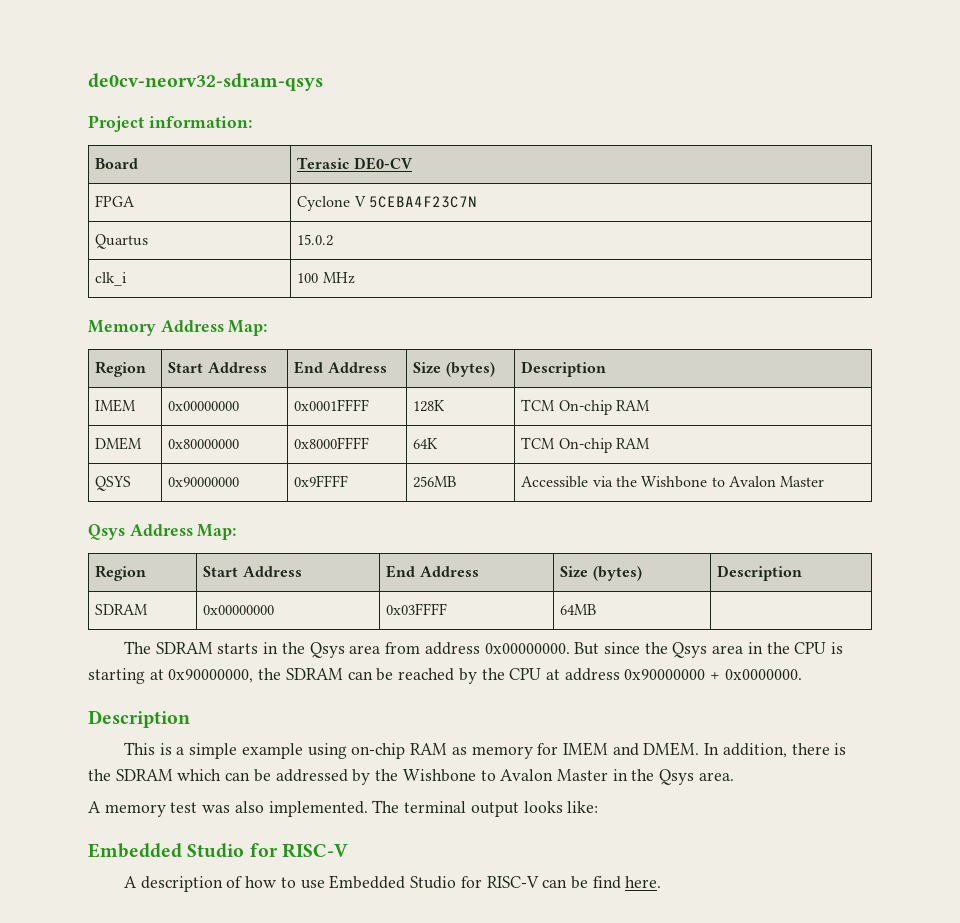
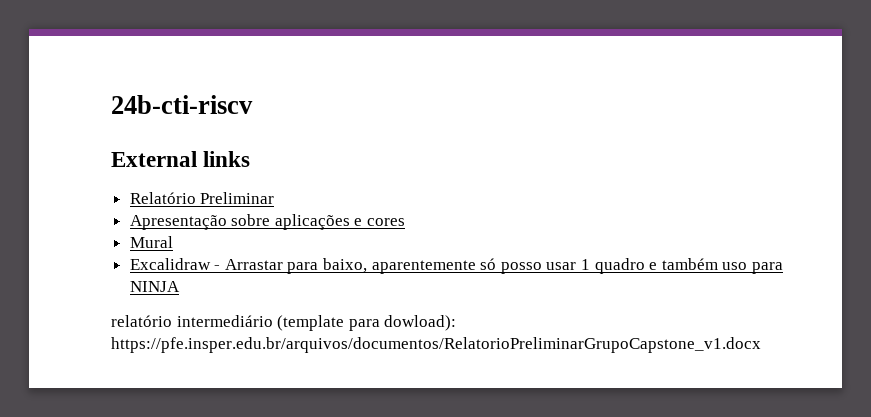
[88,73,323,91] [88,115,252,132] [95,158,139,169] [297,157,413,170] [95,195,136,207] [297,196,478,211] [95,234,149,249] [297,234,334,246] [95,272,128,286] [297,272,355,284] [88,320,268,336] [95,361,147,377] [168,362,267,373] [294,361,387,374] [413,362,495,377] [521,361,607,377] [95,399,137,412] [168,401,240,411] [294,399,370,411] [413,400,446,412] [521,399,651,415] [95,437,143,450] [168,439,240,449] [294,437,370,449] [413,438,439,449] [521,437,651,453] [95,476,132,491] [168,477,240,487] [294,475,349,487] [413,476,457,488] [521,476,825,488] [88,524,237,540] [95,565,147,581] [203,566,302,577] [386,565,479,578] [560,566,642,581] [717,565,803,581] [95,604,149,615] [203,605,275,615] [386,603,448,615] [560,604,597,615] [124,641,844,658] [88,668,802,684] [88,710,190,728] [124,742,847,759] [88,769,734,785] [88,800,599,817] [88,843,348,858] [124,875,662,892] de0cv-neorv32-sdram-qsys // Project information: // Board | Terasic DE0-CV // FPGA | Cyclone V 5CEBA4F23C7N // Quartus | 15.0.2 // clk_i | 100 MHz // Memory Address Map: // Region | Start Address | End Address | Size (bytes) | Description // IMEM | 0x00000000 | 0x0001FFFF | 128K | TCM On-chip RAM // DMEM | 0x80000000 | 0x8000FFFF | 64K | TCM On-chip RAM // QSYS | 0x90000000 | 0x9FFFF | 256MB | Accessible via the Wishbone to Avalon Master // Qsys Address Map: // Region | Start Address | End Address | Size (bytes) | Description // SDRAM | 0x00000000 | 0x03FFFF | 64MB | // The SDRAM starts in the Qsys area from address 0x00000000. But since the Qsys area in the CPU is starting at 0x90000000, the SDRAM can be reached by the CPU at address 0x90000000 + 0x0000000. // Description // This is a simple example using on-chip RAM as memory for IMEM and DMEM. In addition, there is the SDRAM which can be addressed by the Wishbone to Avalon Master in the Qsys area. // A memory test was also implemented. The terminal output looks like: // Embedded Studio for RISC-V // A description of how to use Embedded Studio for RISC-V can be find here. -> [111,95,253,114] [111,151,251,167] [129,192,275,204] [129,214,406,230] [129,236,173,248] [129,258,783,274] [129,281,180,292] [111,315,457,331] [111,337,761,353] 24b-cti-riscv // External links // Relatório Preliminar // Apresentação sobre aplicações e cores // Mural // Excalidraw - Arrastar para baixo, aparentemente só posso usar 1 quadro e também uso para NINJA // relatório intermediário (template para dowload): https://pfe.insper.edu.br/arquivos/documentos/RelatorioPreliminarGrupoCapstone_v1.docx

